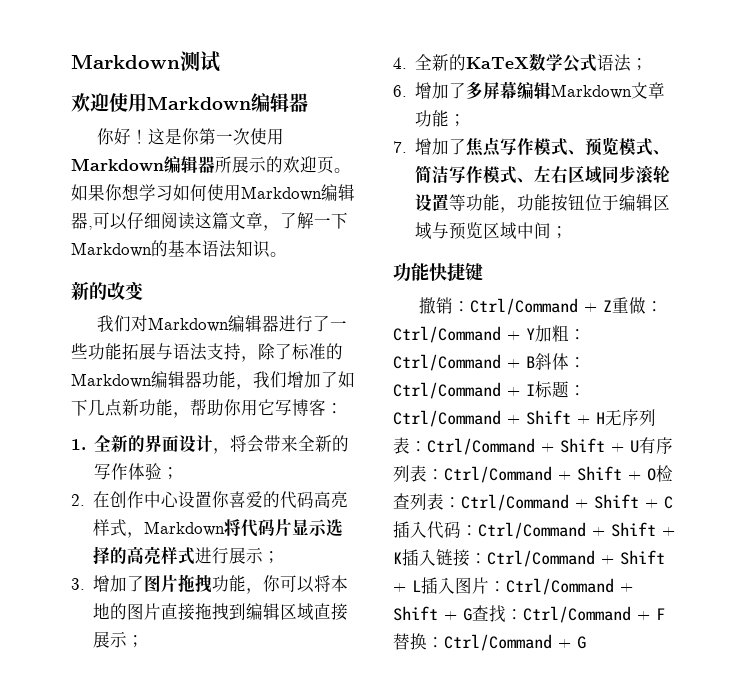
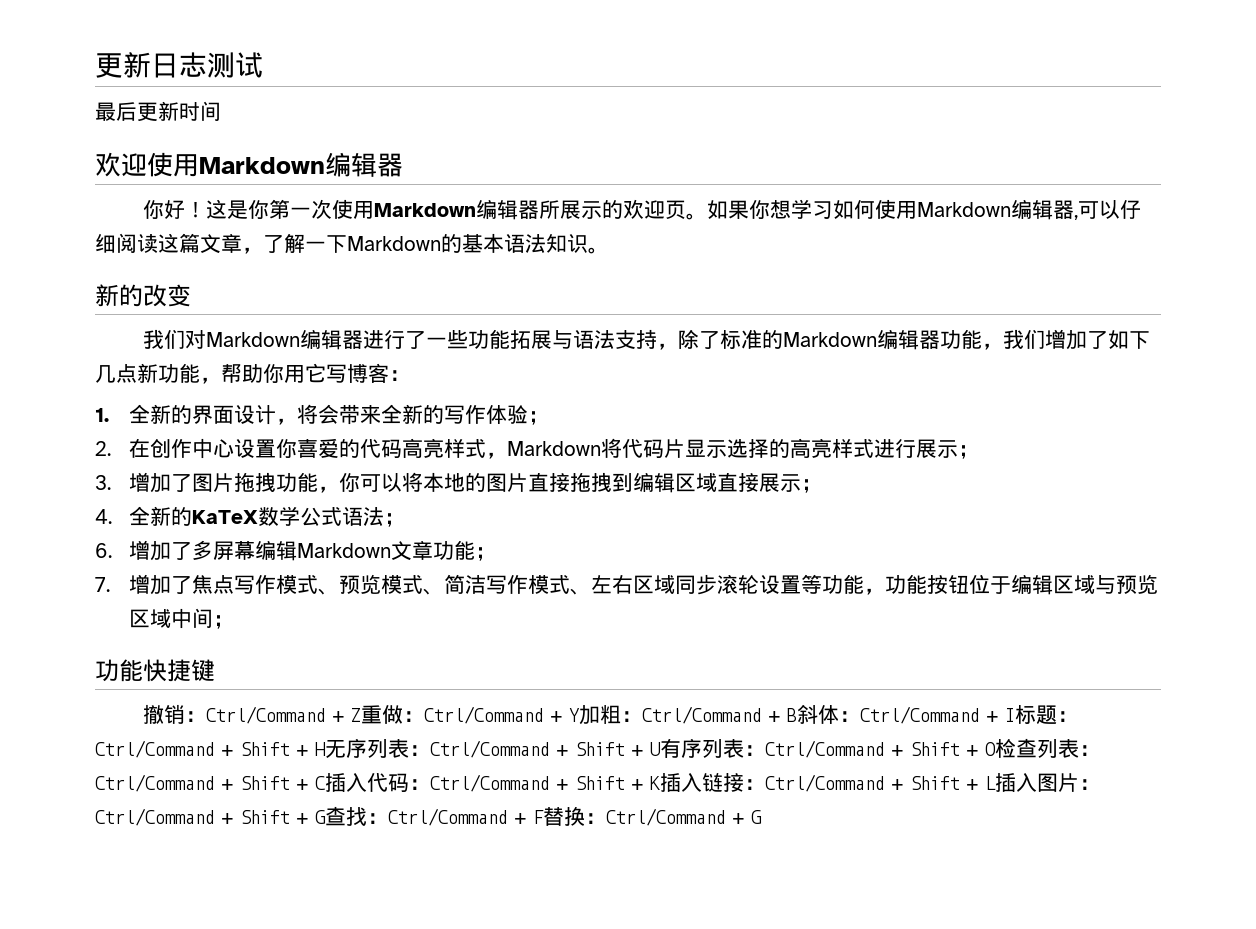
[71,54,180,69] Markdown -> [95,52,207,78] 更新日志
(220, 61) none -> [95,101,221,122] // 最后更新时间

